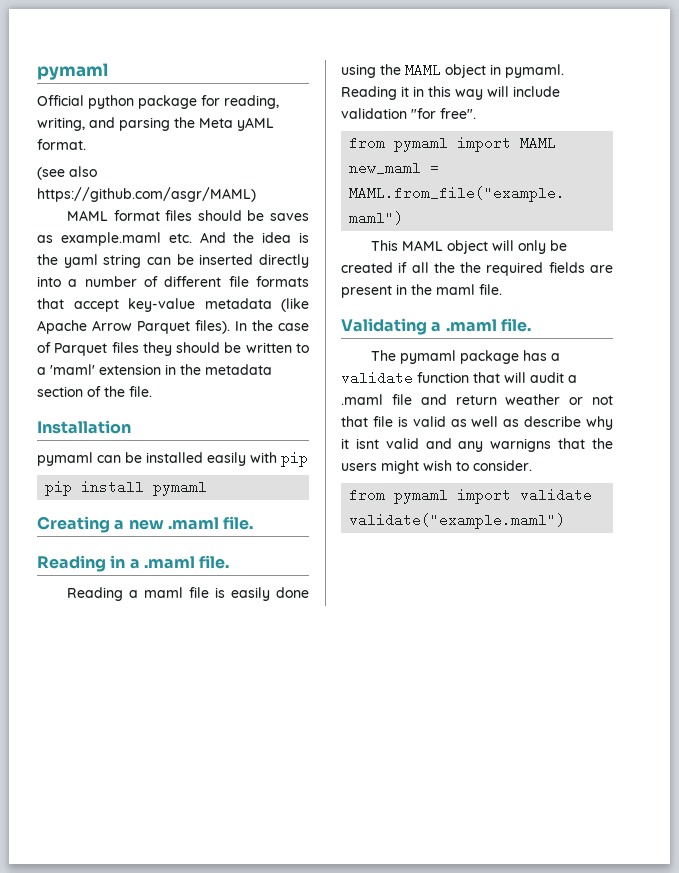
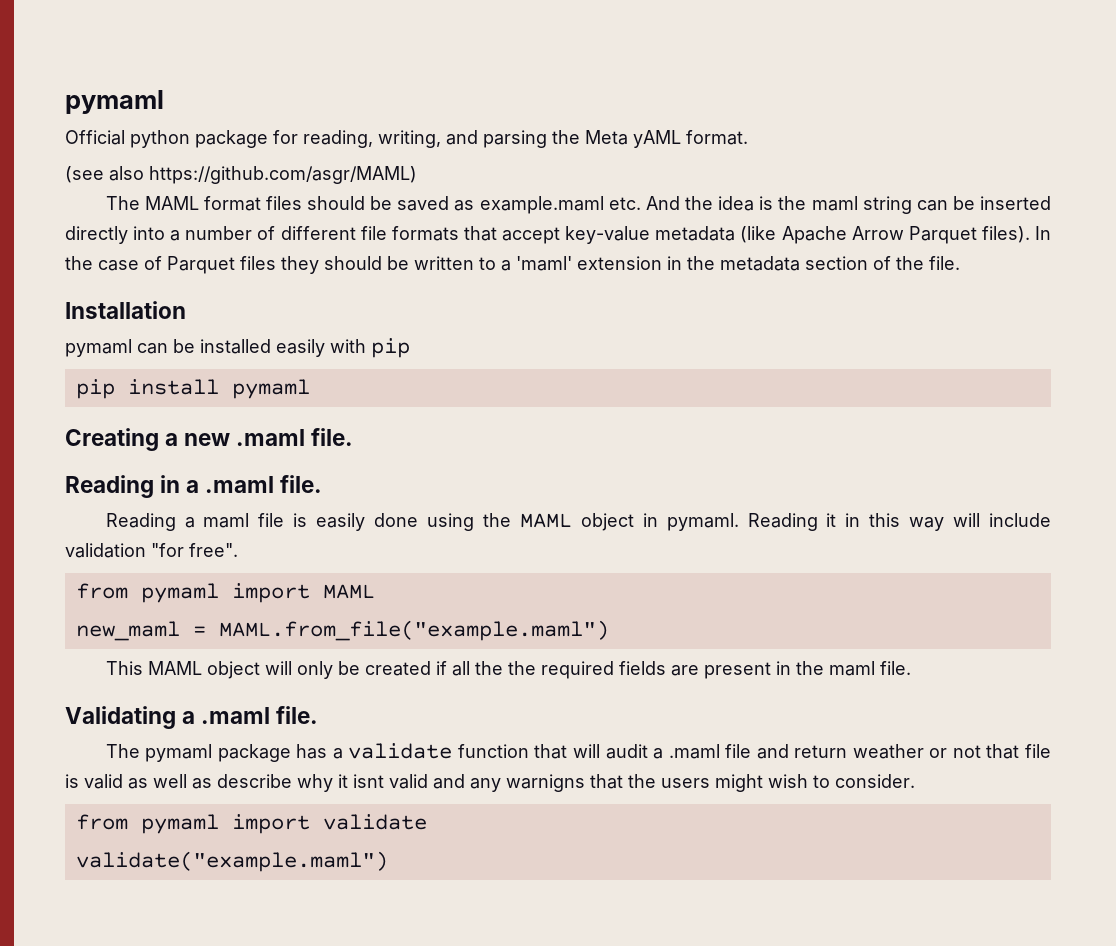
(256, 194) none -> [105,196,140,210] The
[270,213,309,221] saves -> [397,196,450,211] saved
[63,254,98,268] yaml -> [811,196,858,211] maml

